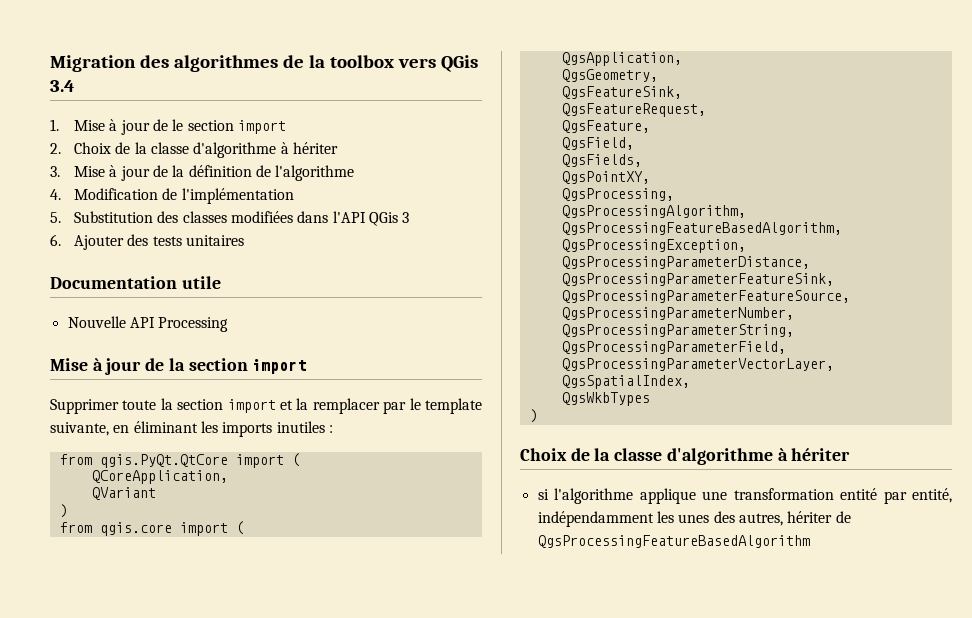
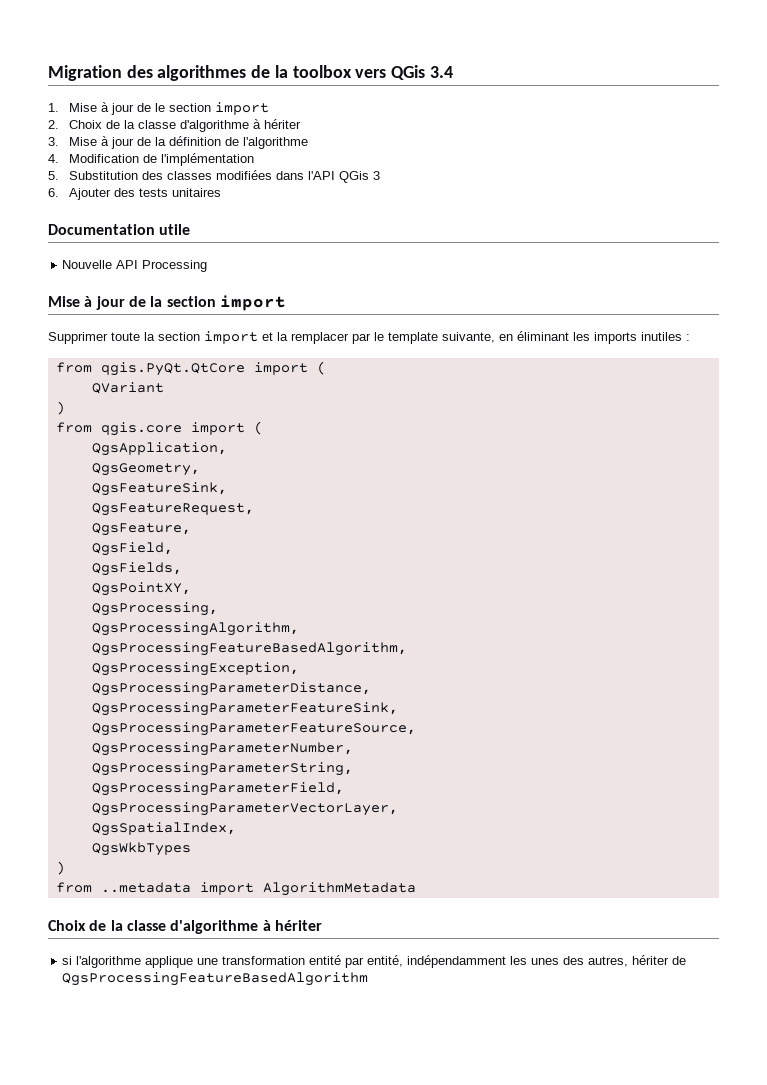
[91,470,228,484] // QCoreApplication, -> (326, 368) none
(538, 416) none -> [55,882,416,896] // from ..metadata import AlgorithmMetadata

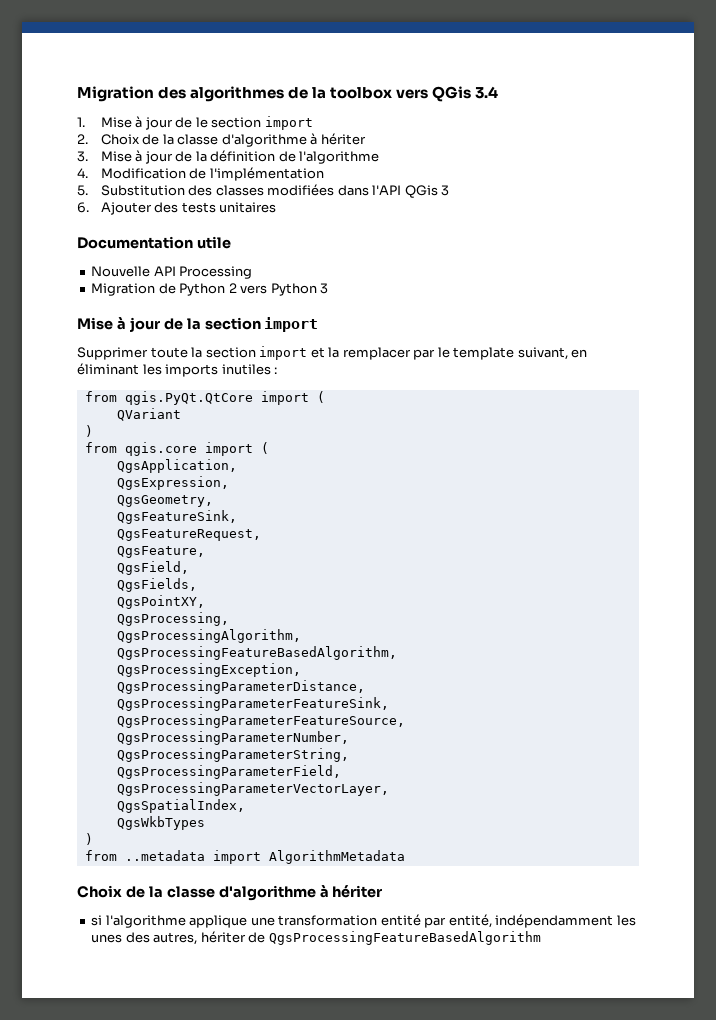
(208, 266) none -> [91,283,329,296] // Migration de Python 2 vers Python 3
[442,332,495,343] suivante, -> [517,347,568,360] suivant,
(227, 449) none -> [116,476,229,490] // QgsExpression,

